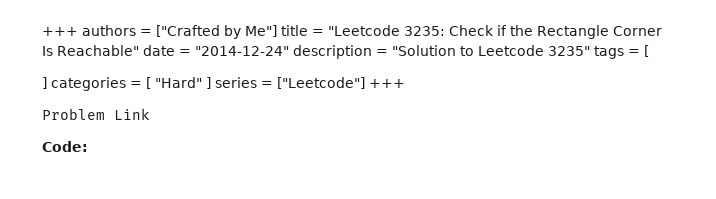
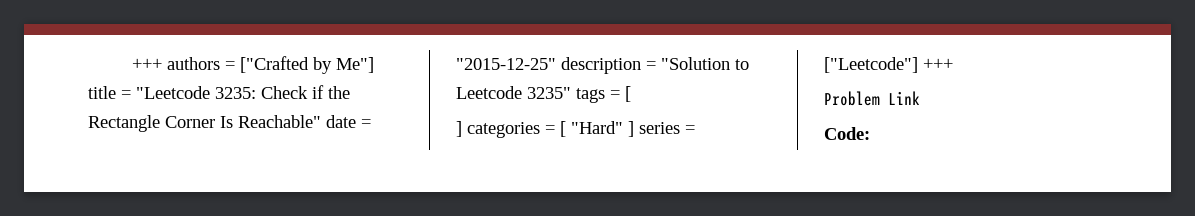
[195,46,289,56] "2014-12-24" -> [456,58,556,70] "2015-12-25"

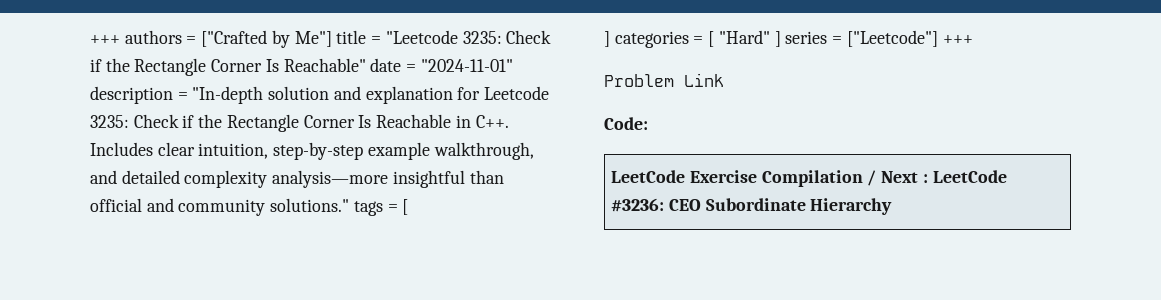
[456,58,556,70] "2015-12-25" -> [420,59,513,72] "2024-11-01"
[661,57,749,70] [456,86,571,99] "Solution to Leetcode 3235" -> [192,86,550,104] [90,114,509,132] [90,142,534,160] [90,170,504,188] [90,198,350,216] "In-depth solution and explanation for Leetcode 3235: Check if the Rectangle Corner Is Reachable in C++. Includes clear intuition, step-by-step example walkthrough, and detailed complexity analysis—more insightful than official and community solutions."
(870, 133) none -> [611,170,1007,187] [611,198,893,215] // LeetCode Exercise Compilation / Next : LeetCode #3236: CEO Subordinate Hierarchy

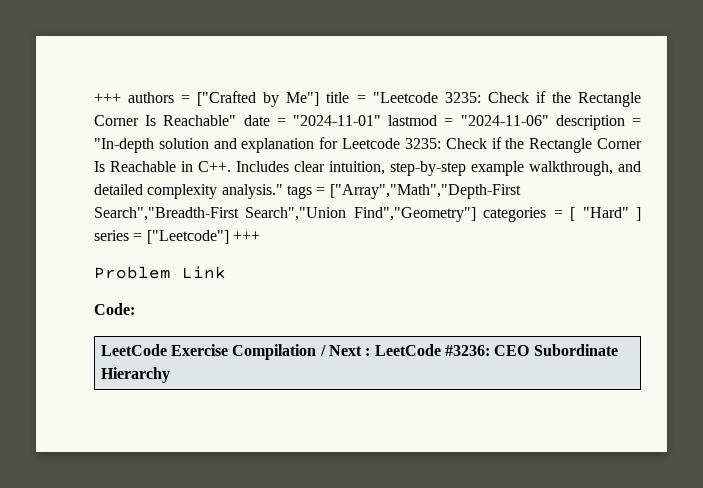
(513, 65) none -> [388,115,549,126] lastmod = "2024-11-06"
[272,170,504,188] [90,198,409,216] [604,31,610,47] analysis—more insightful than official and community solutions." tags = [ // ] -> [221,184,521,199] [94,207,476,222] analysis." tags = ["Array","Math","Depth-First Search","Breadth-First Search","Union Find","Geometry"]

